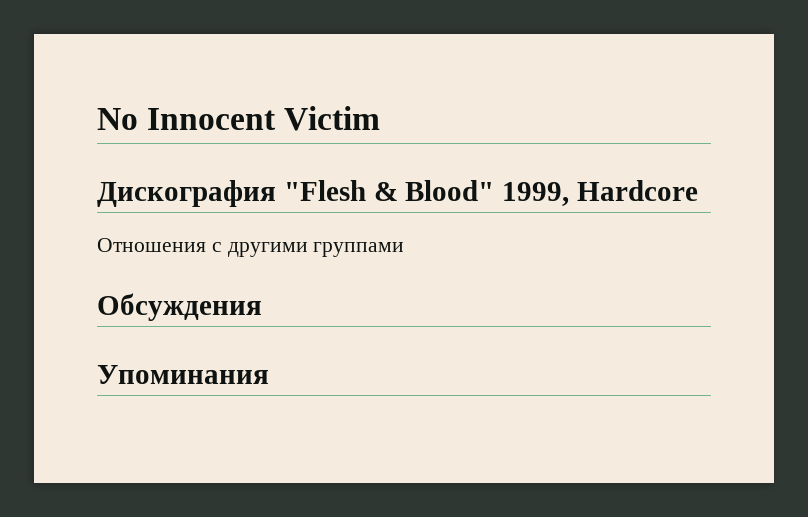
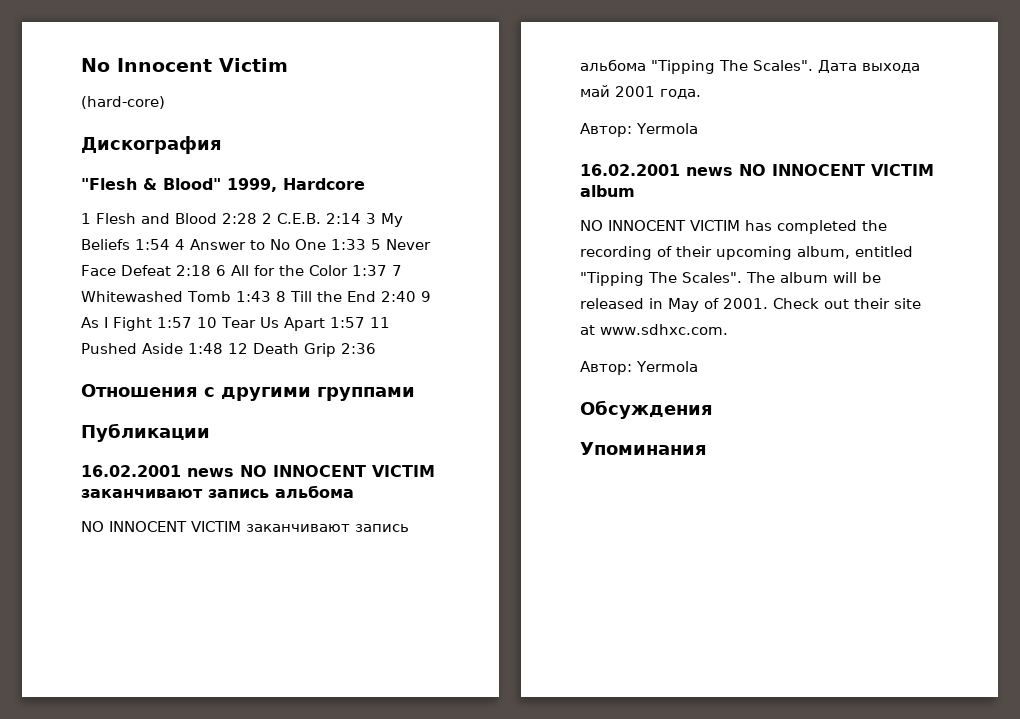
(381, 118) none -> [81,96,165,109] // (hard-core)
(276, 193) none -> (222, 145) //
[97,238,405,257] Отношения с другими группами -> [81,213,403,227] [81,239,431,250] [81,265,402,276] [81,291,431,302] [81,317,390,331] [81,343,376,357] [81,384,415,401] [81,423,210,442] [81,465,435,477] [81,485,354,498] [81,521,409,532] [580,59,920,74] [580,85,701,99] [580,123,698,137] [580,164,934,176] [580,185,635,197] [580,220,887,234] [580,246,913,260] [580,272,881,286] [580,298,921,312] [580,324,728,335] [580,361,698,375] 1 Flesh and Blood 2:28 2 C.E.B. 2:14 3 My Beliefs 1:54 4 Answer to No One 1:33 5 Never Face Defeat 2:18 6 All for the Color 1:37 7 Whitewashed Tomb 1:43 8 Till the End 2:40 9 As I Fight 1:57 10 Tear Us Apart 1:57 11 Pushed Aside 1:48 12 Death Grip 2:36 // Отношения с другими группами // Публикации // 16.02.2001 news NO INNOCENT VICTIM заканчивают запись альбома // NO INNOCENT VICTIM заканчивают запись альбома "Tipping The Scales". Дата выхода май 2001 года. // Автор: Yermola // 16.02.2001 news NO INNOCENT VICTIM album // NO INNOCENT VICTIM has completed the recording of their upcoming album, entitled "Tipping The Scales". The album will be released in May of 2001. Check out their site at www.sdhxc.com. // Автор: Yermola

